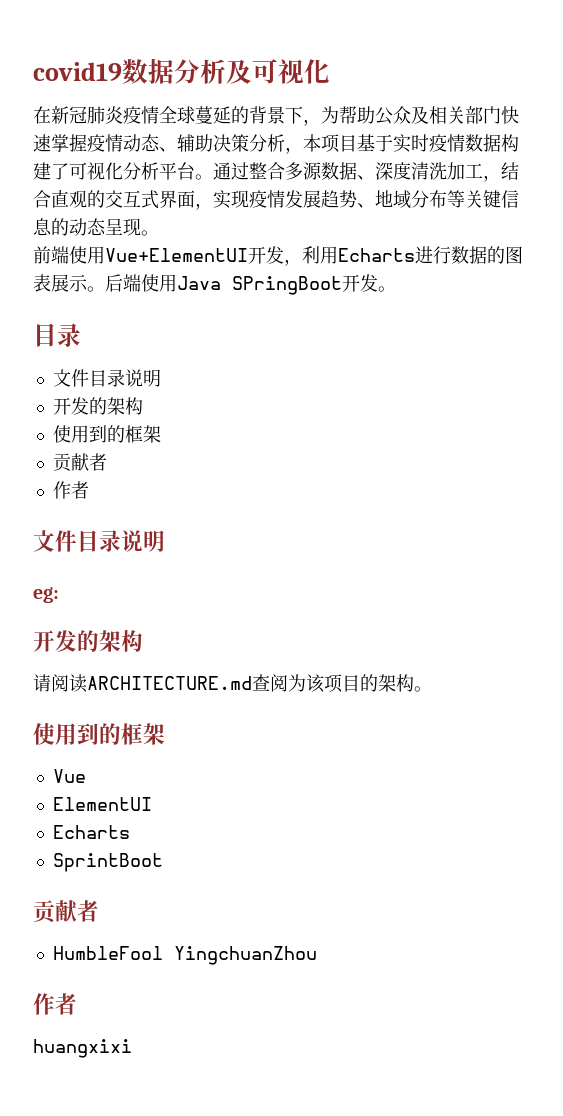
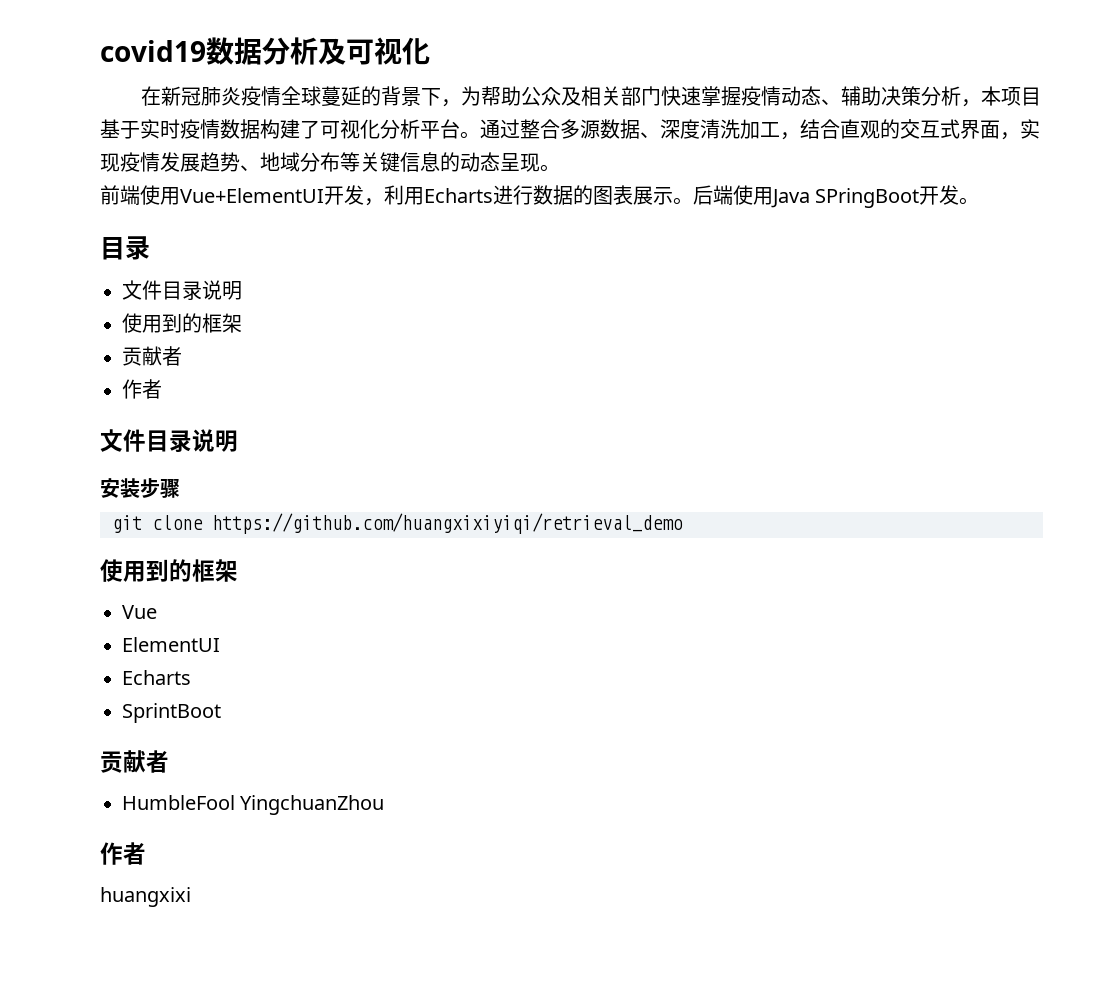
[52,397,143,415] // 开发的架构 -> (242, 290) none
[33,587,59,603] [33,630,143,652] [33,674,432,693] eg: // 开发的架构 // 请阅读ARCHITECTURE.md查阅为该项目的架构。 -> [100,478,180,498] [112,513,683,534] 安装步骤 // git clone https://github.com/huangxixiyiqi/retrieval_demo

